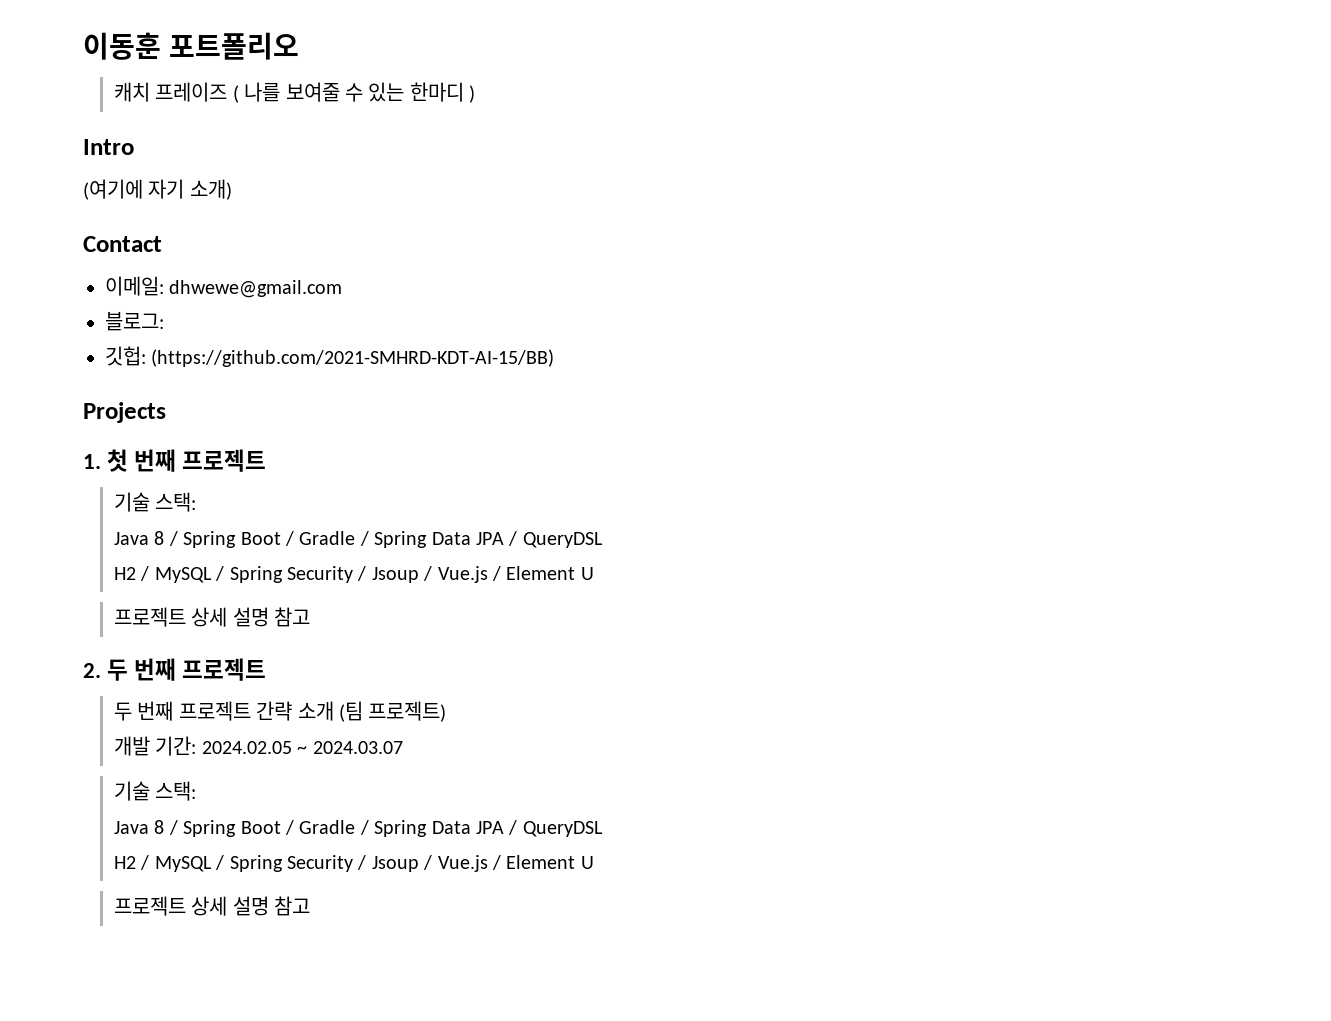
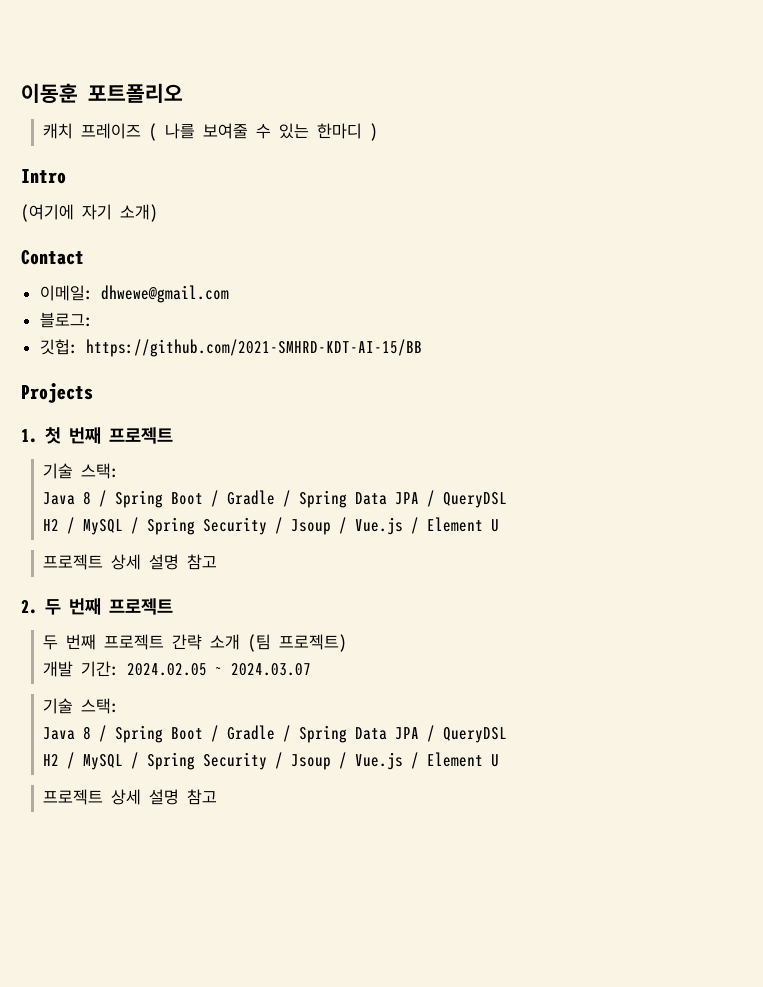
[151,349,555,367] (https://github.com/2021-SMHRD-KDT-AI-15/BB) -> [85,339,422,357] https://github.com/2021-SMHRD-KDT-AI-15/BB

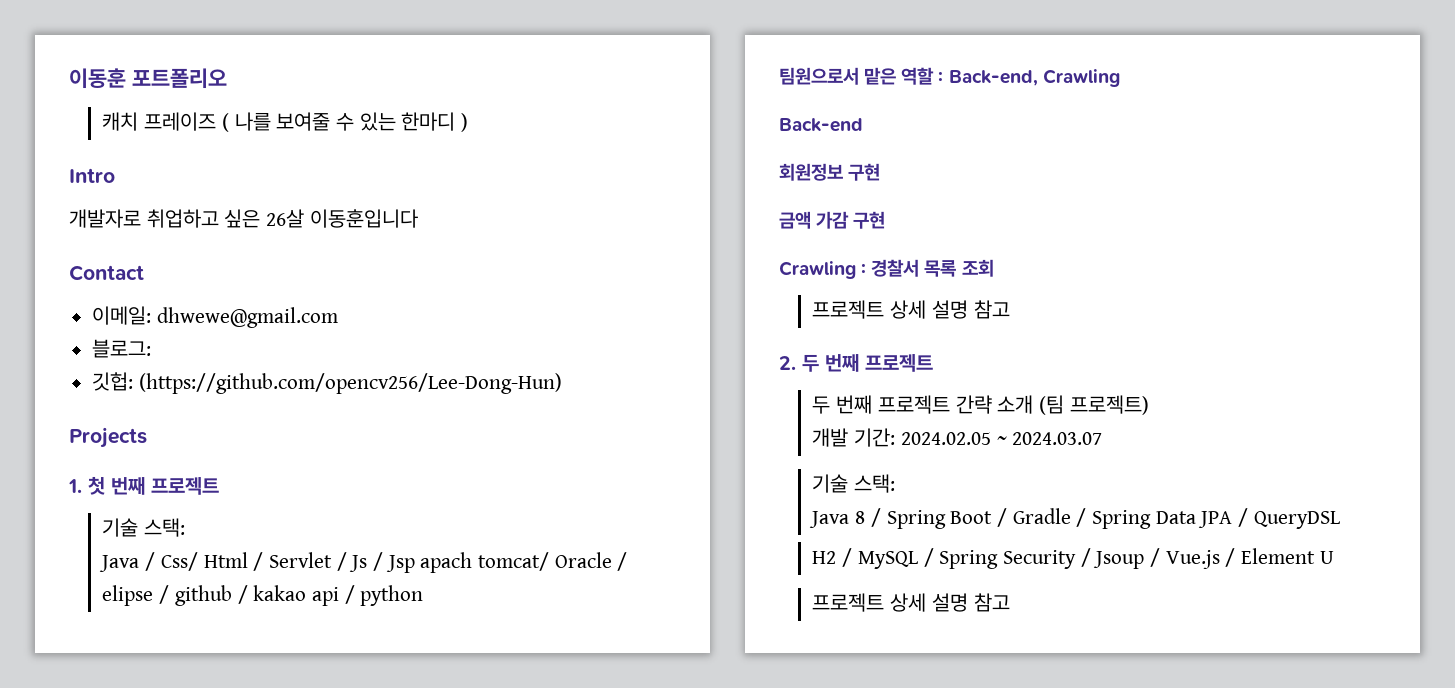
[21,204,158,222] (여기에 자기 소개) -> [69,209,418,228] 개발자로 취업하고 싶은 26살 이동훈입니다
[85,339,422,357] https://github.com/2021-SMHRD-KDT-AI-15/BB -> [138,373,562,394] (https://github.com/opencv256/Lee-Dong-Hun)
[82,490,507,508] [42,517,499,535] 8 / Spring Boot / Gradle / Spring Data JPA / QueryDSL // H2 / MySQL / Spring Security / Jsoup / Vue.js / Element U -> [145,552,628,573] [102,585,424,606] [779,67,1120,87] [779,118,863,132] [779,163,881,181] [779,211,886,229] [779,259,994,279] / Css/ Html / Servlet / Js / Jsp apach tomcat/ Oracle / elipse / github / kakao api / python // 팀원으로서 맡은 역할 : Back-end, Crawling // Back-end // 회원정보 구현 // 금액 가감 구현 // Crawling : 경찰서 목록 조회

